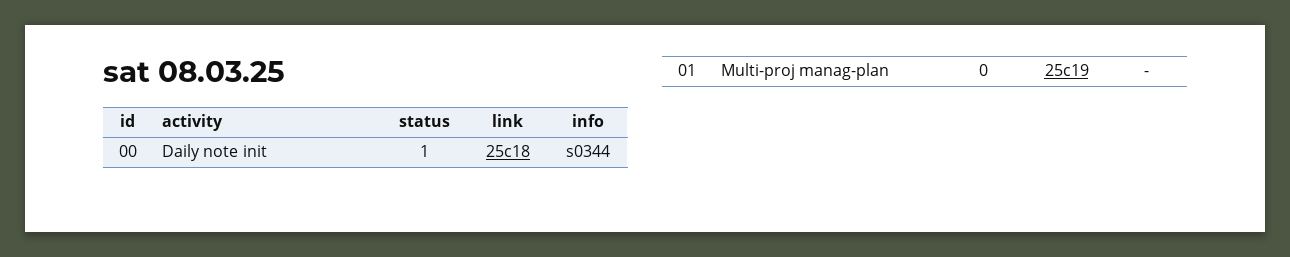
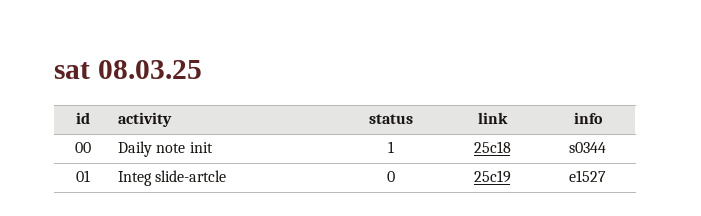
[721,63,890,80] Multi-proj manag-plan -> [118,170,227,186] Integ slide-artcle
[1144,71,1149,76] - -> [569,170,606,182] e1527

